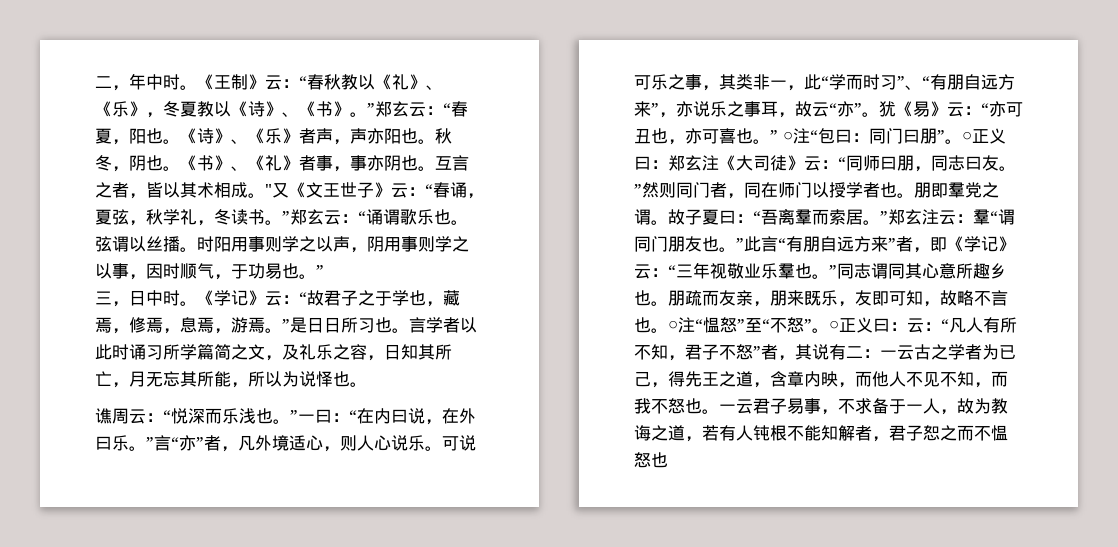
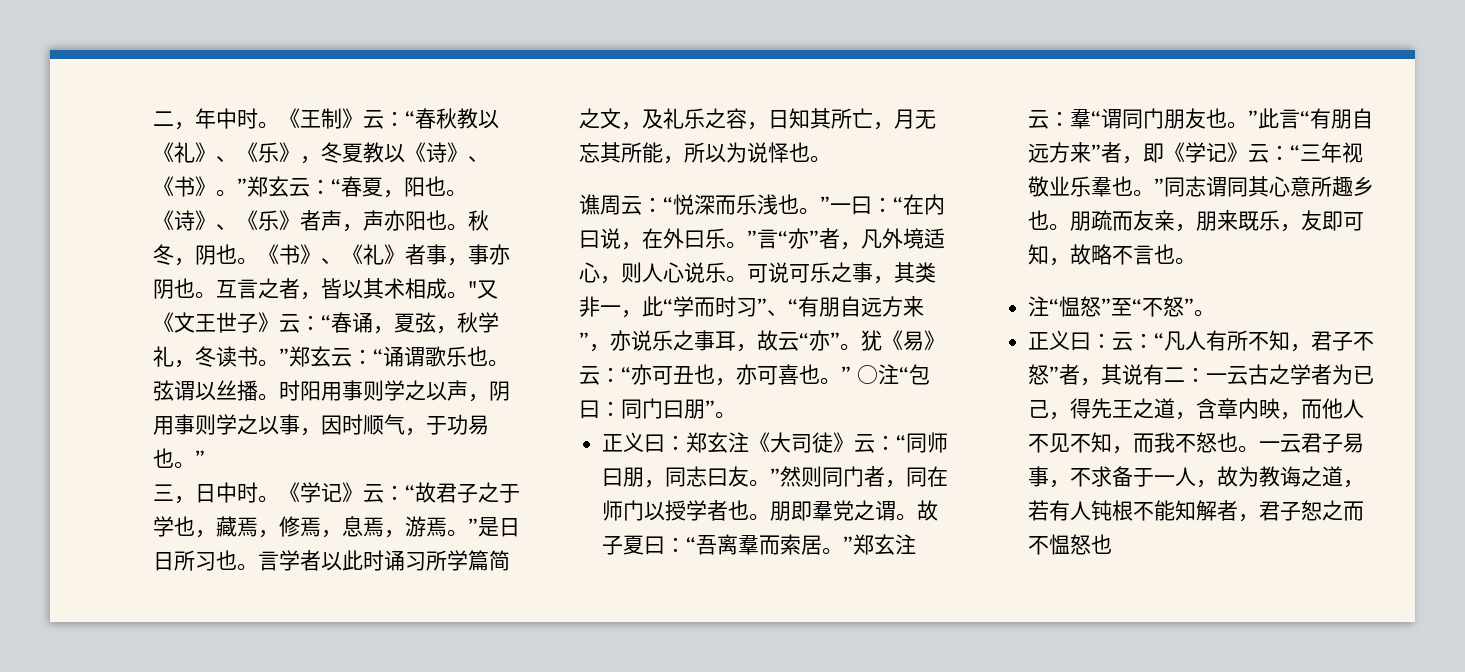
[961,131,972,142] ○ -> (736, 415) //
[668,320,678,331] ○ -> (1197, 261) //
[829,320,839,331] ○ -> (1216, 313) //

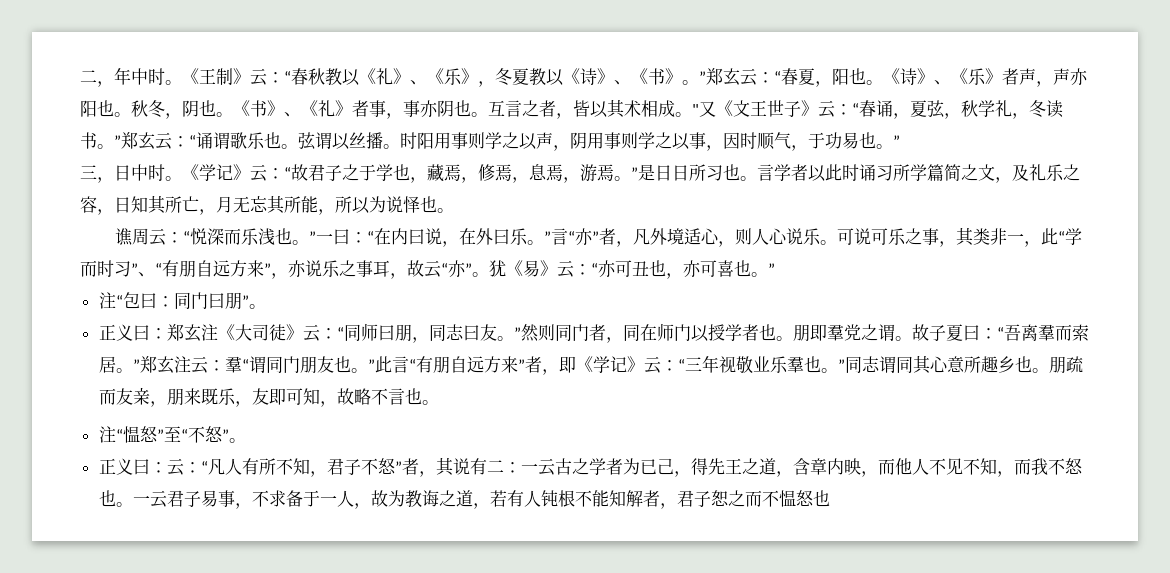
[856,365,878,384] ○ -> (775, 269) //

